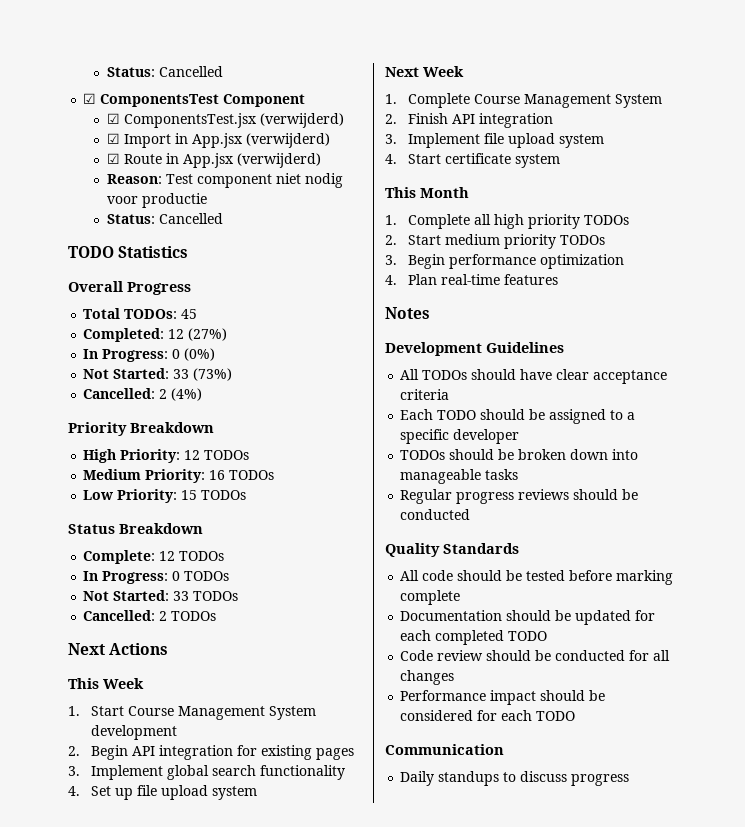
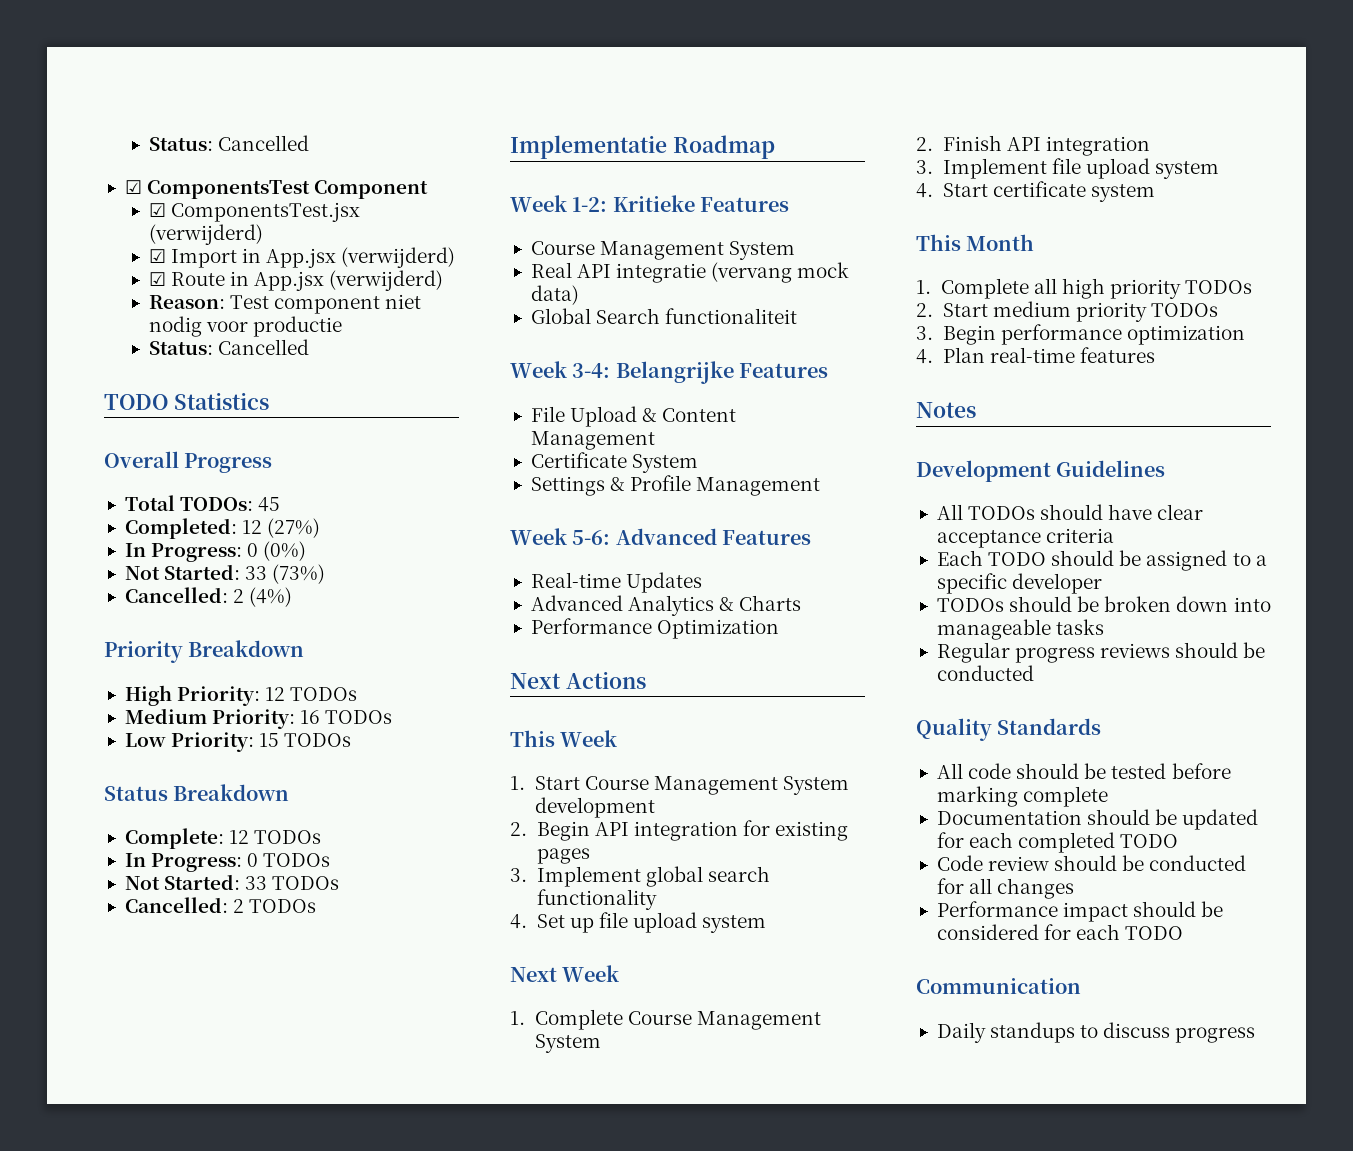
(217, 616) none -> [510,135,775,159] [510,195,790,212] [530,241,796,260] [530,262,850,283] [530,285,579,305] [530,308,798,324] [510,361,829,384] [530,406,737,427] [530,431,655,450] [530,452,699,473] [530,475,821,496] [510,528,812,545] [530,572,703,593] [530,595,802,616] [530,618,780,639] // Implementatie Roadmap // Week 1-2: Kritieke Features // Course Management System // Real API integratie (vervang mock data) // Global Search functionaliteit // Week 3-4: Belangrijke Features // File Upload & Content Management // Certificate System // Settings & Profile Management // Week 5-6: Advanced Features // Real-time Updates // Advanced Analytics & Charts // Performance Optimization

